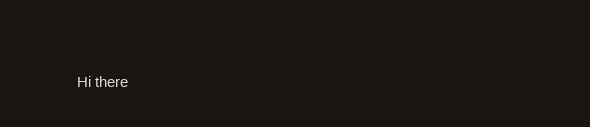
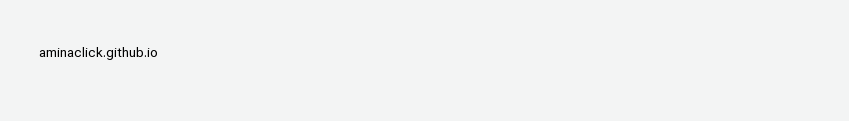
[77,76,129,87] Hi there -> [39,47,158,60] aminaclick.github.io

